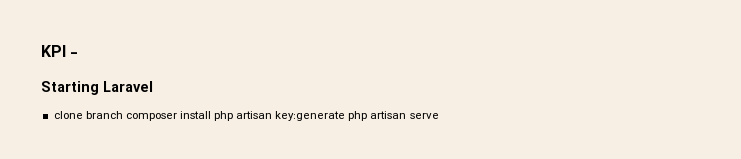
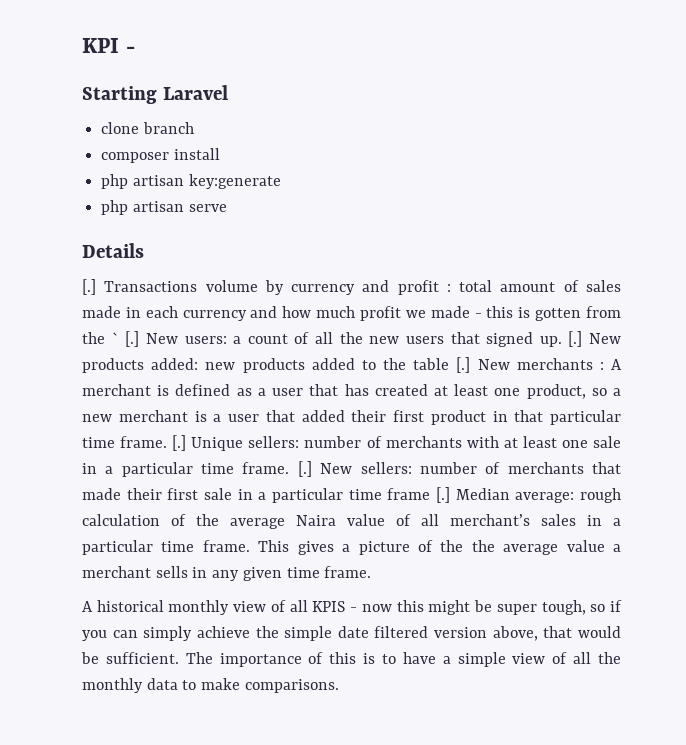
(123, 115) none -> (194, 128) //
(211, 115) none -> (220, 154) //
(346, 116) none -> (281, 181) //
(439, 116) none -> [82,243,144,258] [82,279,621,295] [82,306,621,321] [82,331,621,347] [82,357,622,373] [82,384,622,399] [82,410,621,425] [82,435,621,451] [82,461,621,477] [82,487,621,503] [82,514,621,529] [82,540,622,555] [82,566,372,581] [82,600,623,615] [82,626,621,641] [81,652,621,667] [82,678,339,693] // Details // [.] Transactions volume by currency and profit : total amount of sales made in each currency and how much profit we made - this is gotten from the ` [.] New users: a count of all the new users that signed up. [.] New products added: new products added to the table [.] New merchants : A merchant is defined as a user that has created at least one product, so a new merchant is a user that added their first product in that particular time frame. [.] Unique sellers: number of merchants with at least one sale in a particular time frame. [.] New sellers: number of merchants that made their first sale in a particular time frame [.] Median average: rough calculation of the average Naira value of all merchant’s sales in a particular time frame. This gives a picture of the the average value a merchant sells in any given time frame. // A historical monthly view of all KPIS - now this might be super tough, so if you can simply achieve the simple date filtered version above, that would be sufficient. The importance of this is to have a simple view of all the monthly data to make comparisons.

